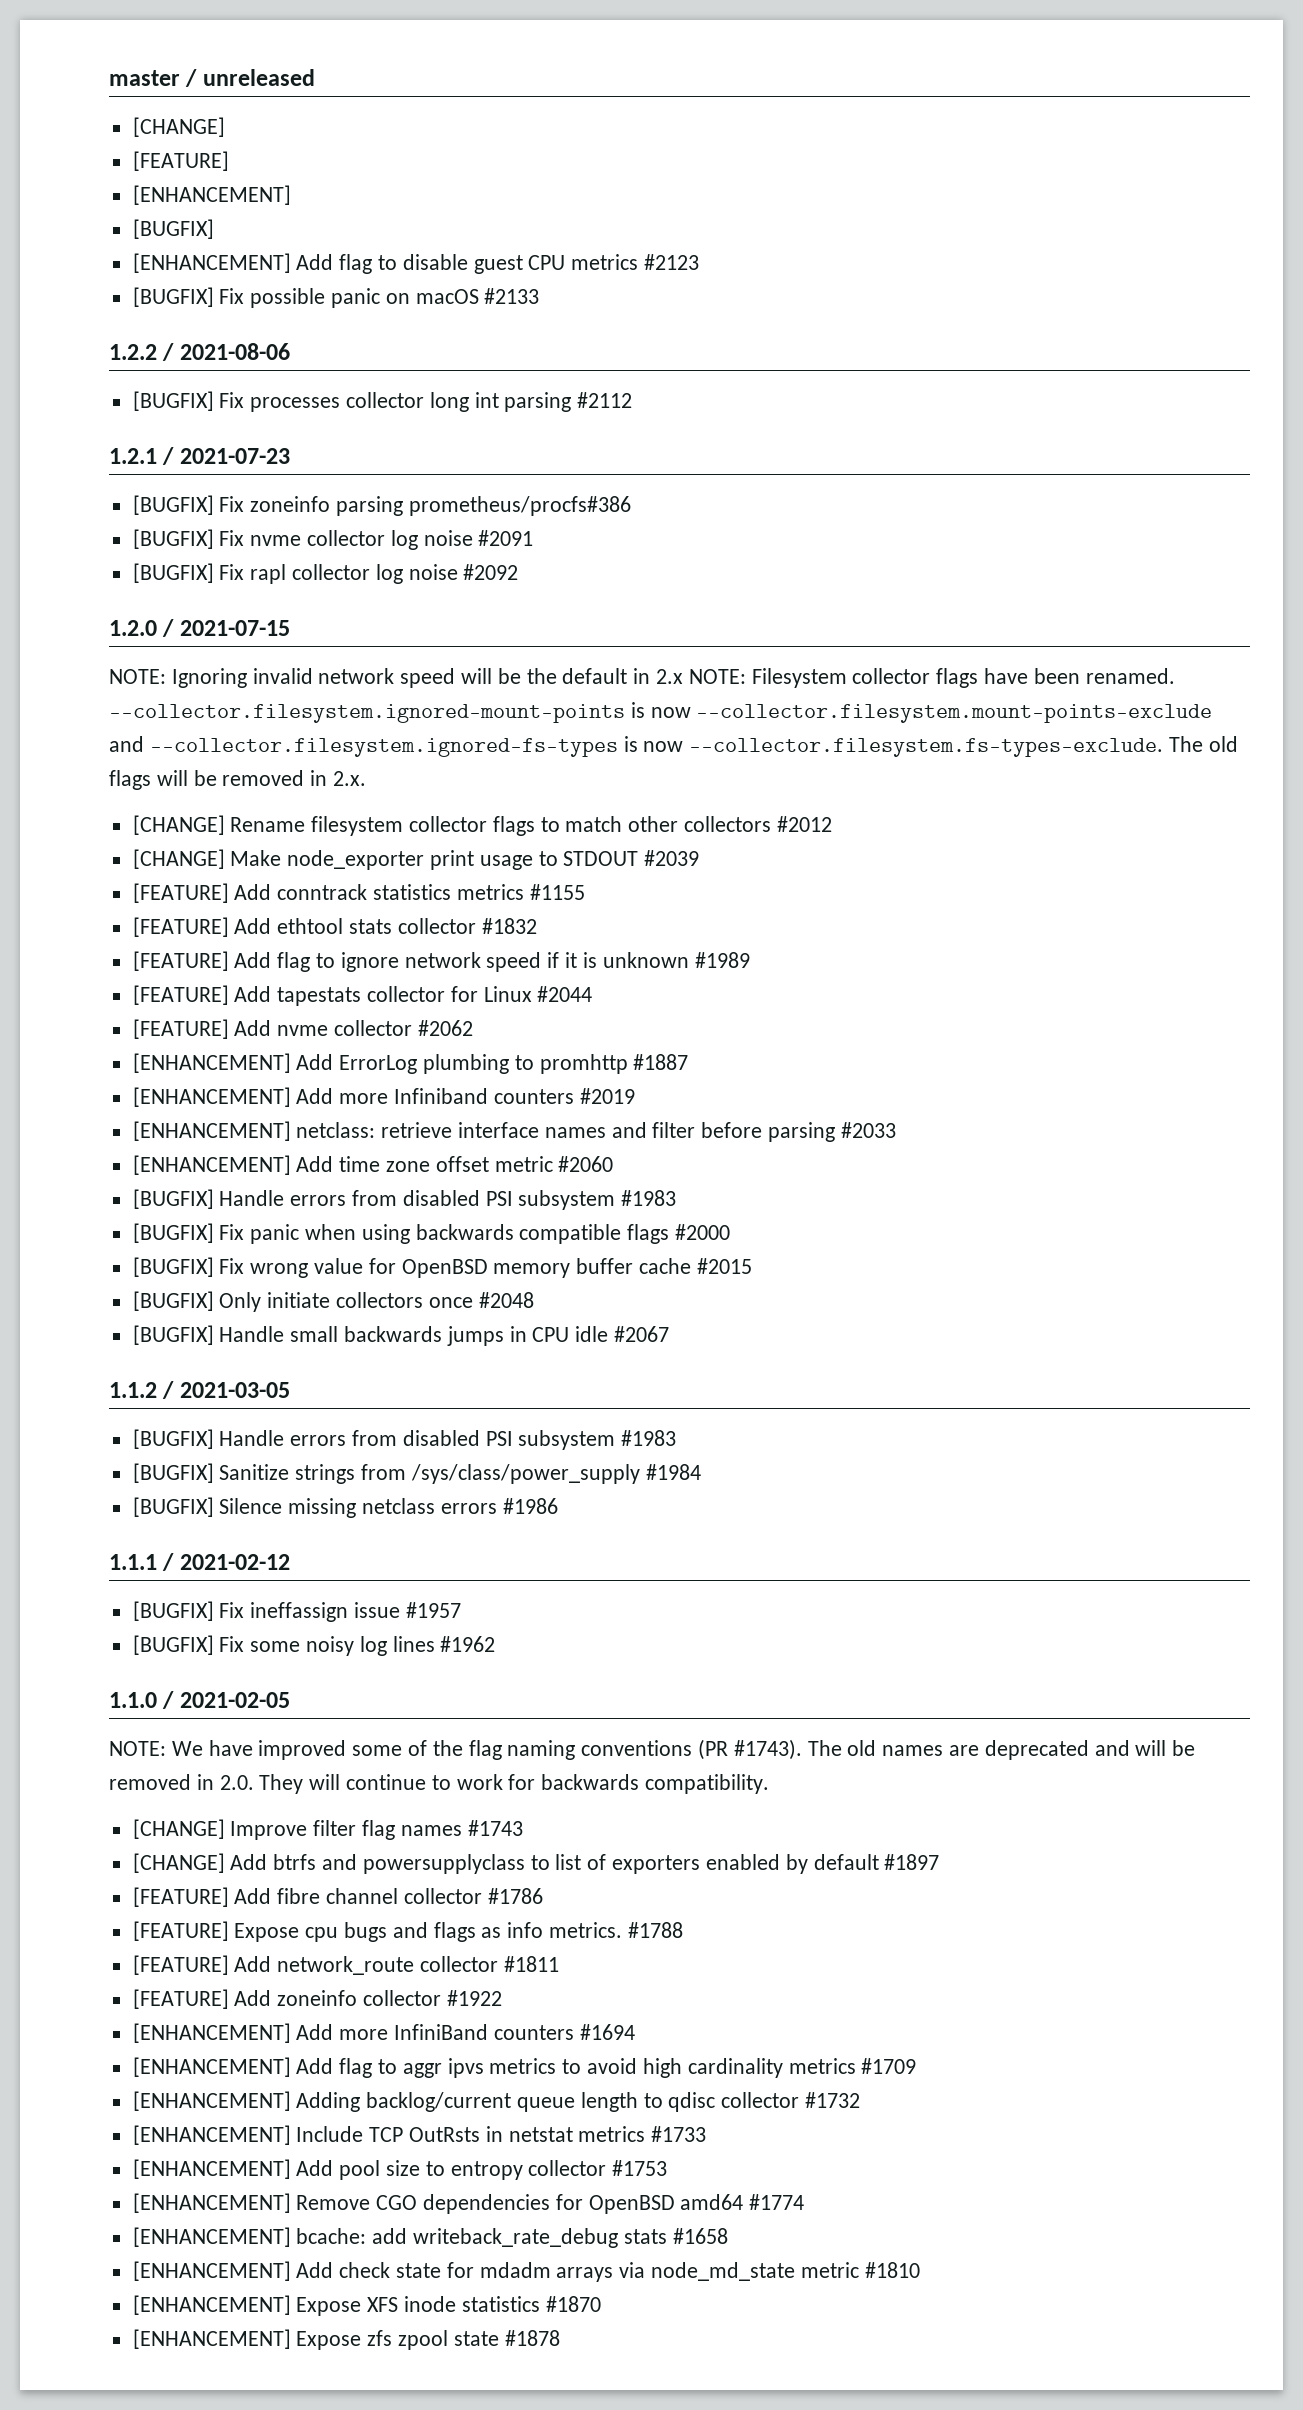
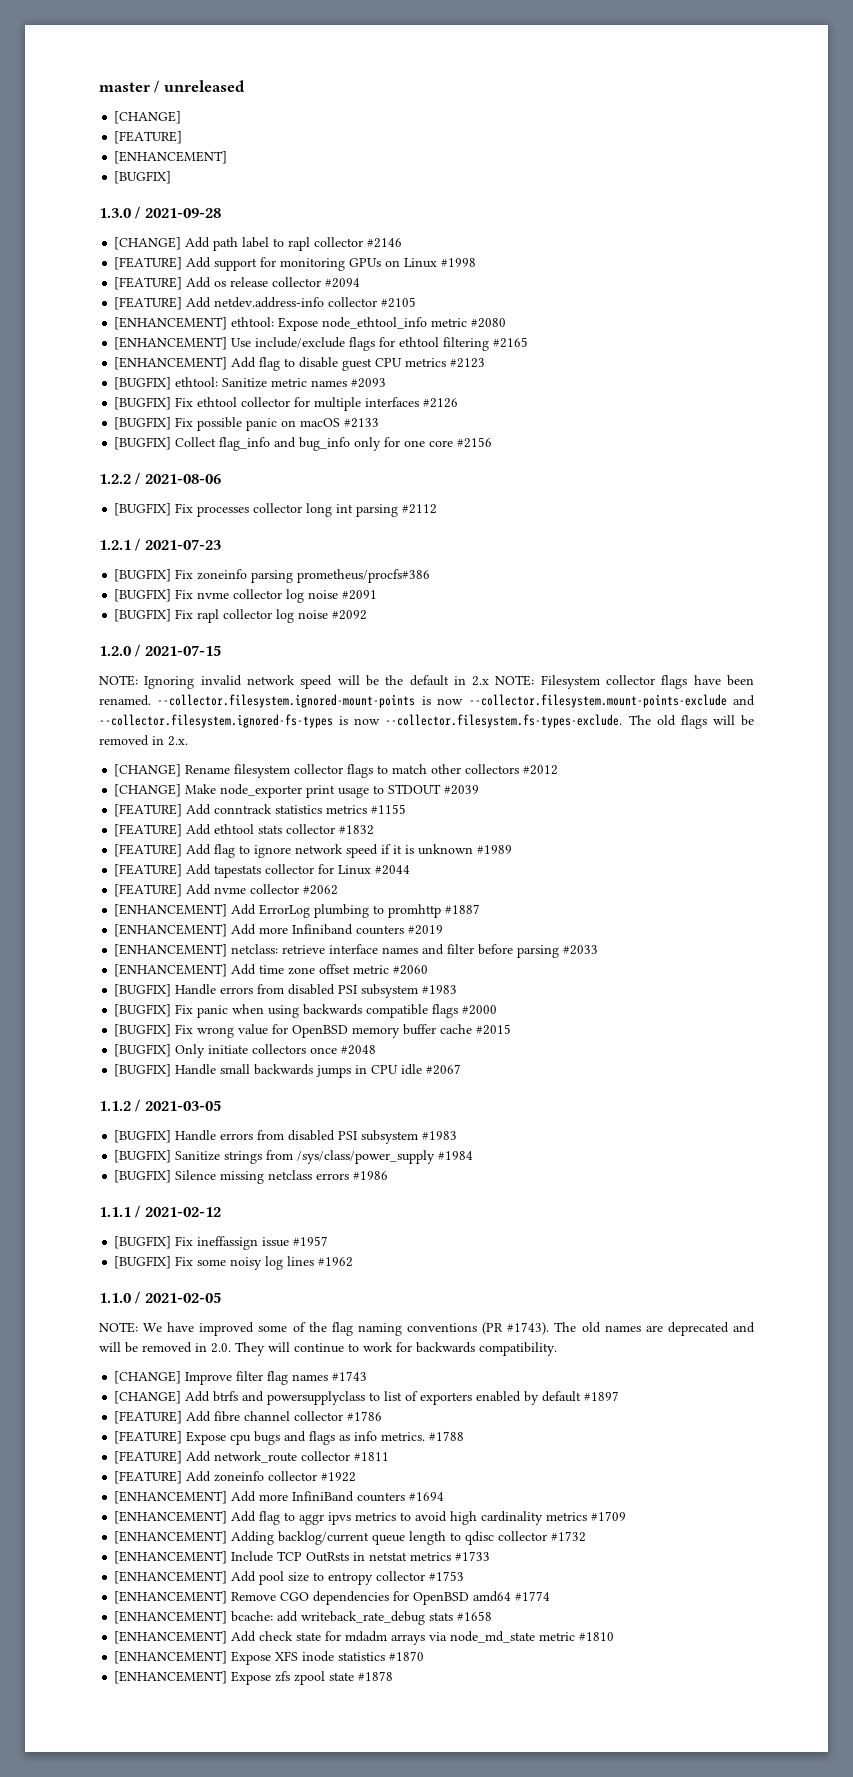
(214, 229) none -> [99,206,221,219] [114,237,403,251] [114,257,477,271] [114,277,361,290] [114,297,417,310] [114,317,507,331] [114,337,529,351] // 1.3.0 / 2021-09-28 // [CHANGE] Add path label to rapl collector #2146 // [FEATURE] Add support for monitoring GPUs on Linux #1998 // [FEATURE] Add os release collector #2094 // [FEATURE] Add netdev.address-info collector #2105 // [ENHANCEMENT] ethtool: Expose node_ethtool_info metric #2080 // [ENHANCEMENT] Use include/exclude flags for ethtool filtering #2165
(700, 262) none -> [114,377,387,390] [114,397,459,411] // [BUGFIX] ethtool: Sanitize metric names #2093 // [BUGFIX] Fix ethtool collector for multiple interfaces #2126
(540, 296) none -> [114,437,493,451] // [BUGFIX] Collect flag_info and bug_info only for one core #2156

